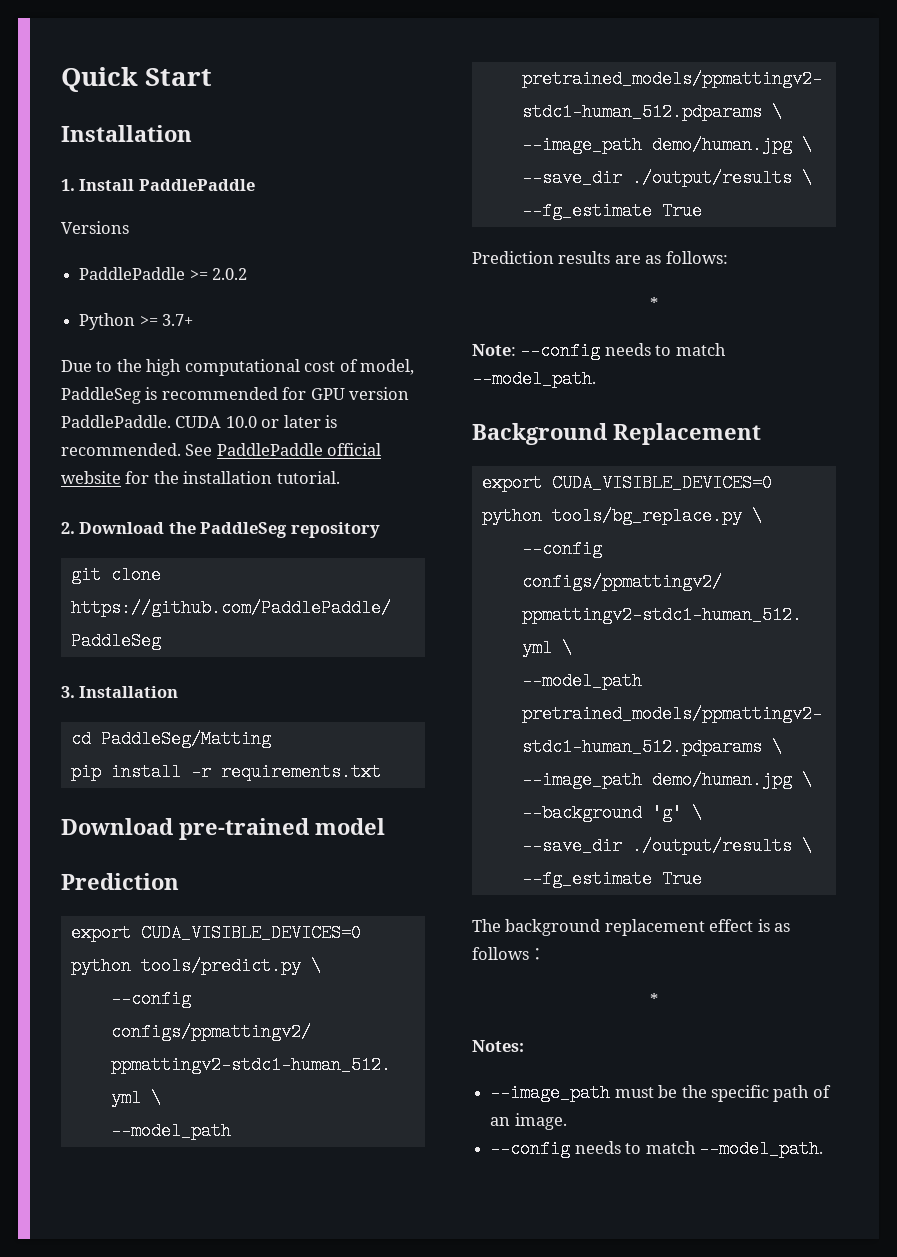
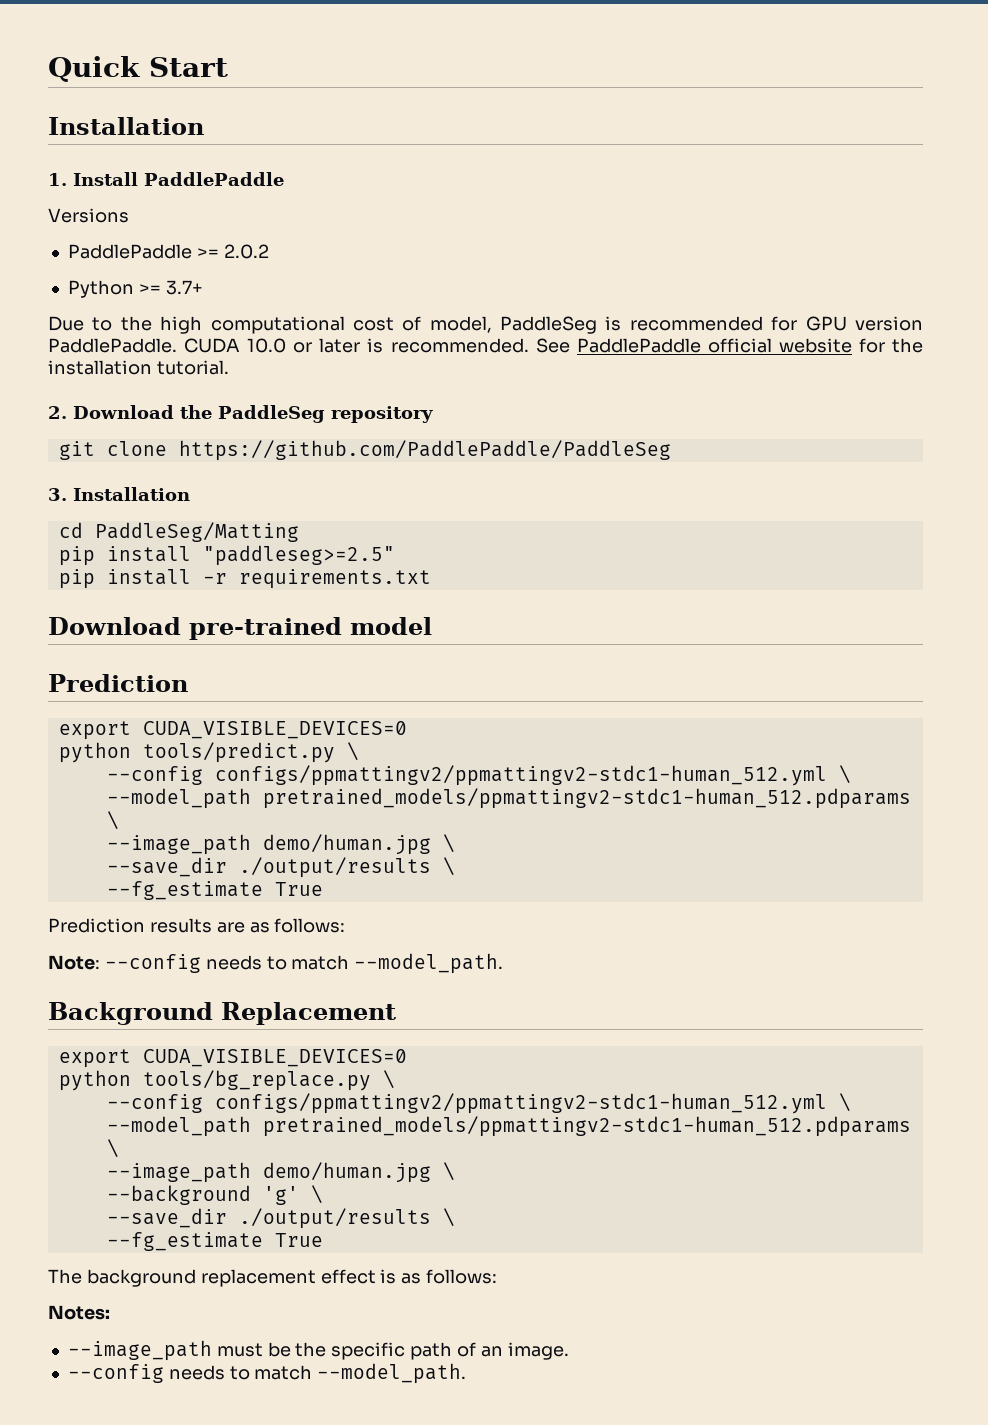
(271, 739) none -> [58,545,395,566] // pip install "paddleseg>=2.5"
[650,297,658,310] // * -> (346, 925) none
[472,947,546,960] [650,993,658,1006] follows： // * -> [426,1269,498,1284] follows:

